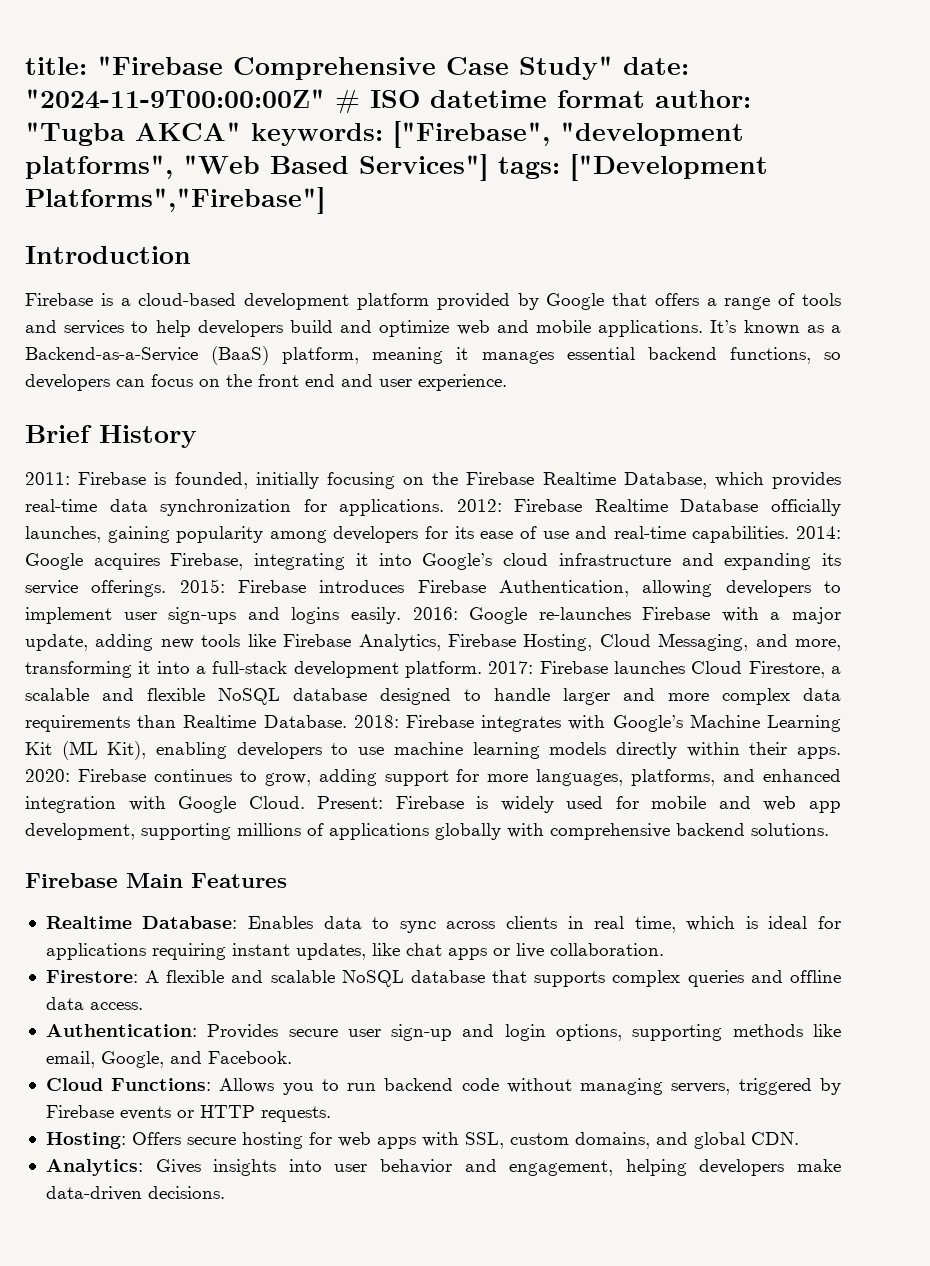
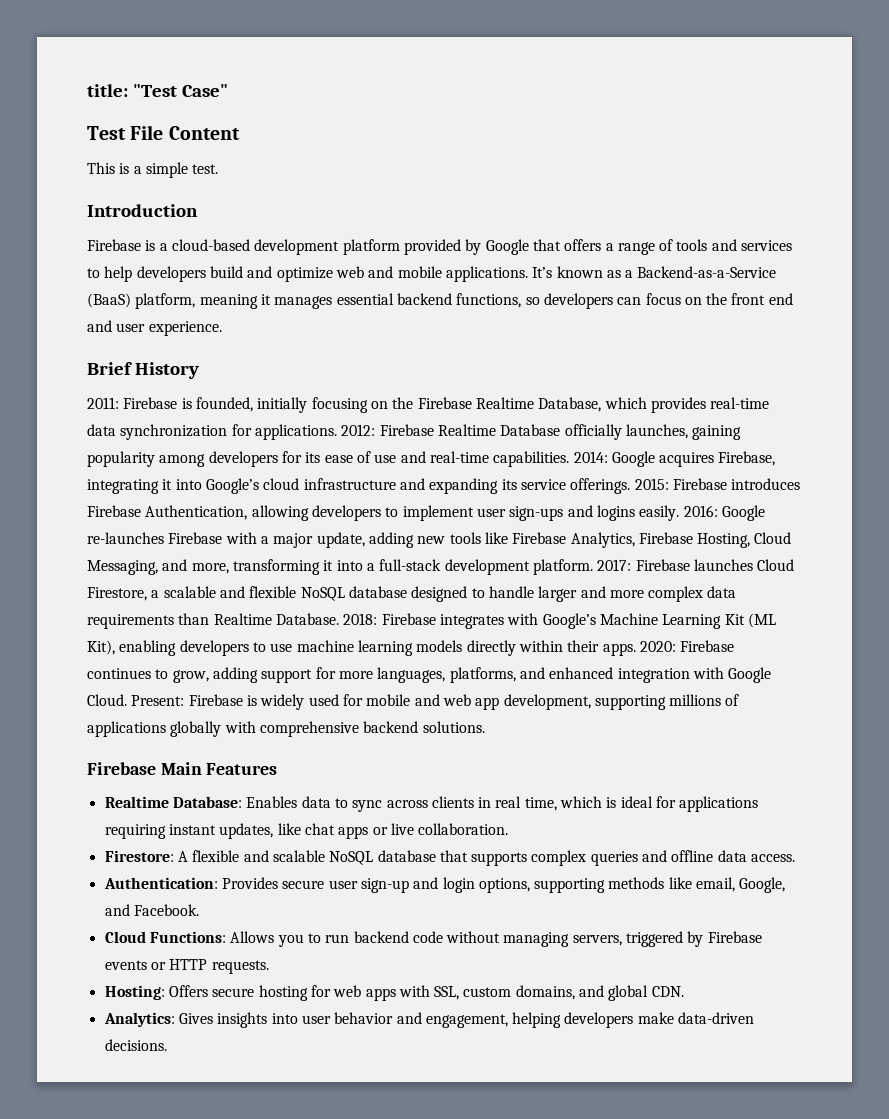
[97,56,689,80] [25,89,751,113] [25,121,744,148] [25,154,768,181] [25,187,325,214] "Firebase Comprehensive Case Study" date: "2024-11-9T00:00:00Z" # ISO datetime format author: "Tugba AKCA" keywords: ["Firebase", "development platforms", "Web Based Services"] tags: ["Development Platforms","Firebase"] -> [132,84,228,97] [87,125,240,140] [87,162,219,178] "Test Case" // Test File Content // This is a simple test.

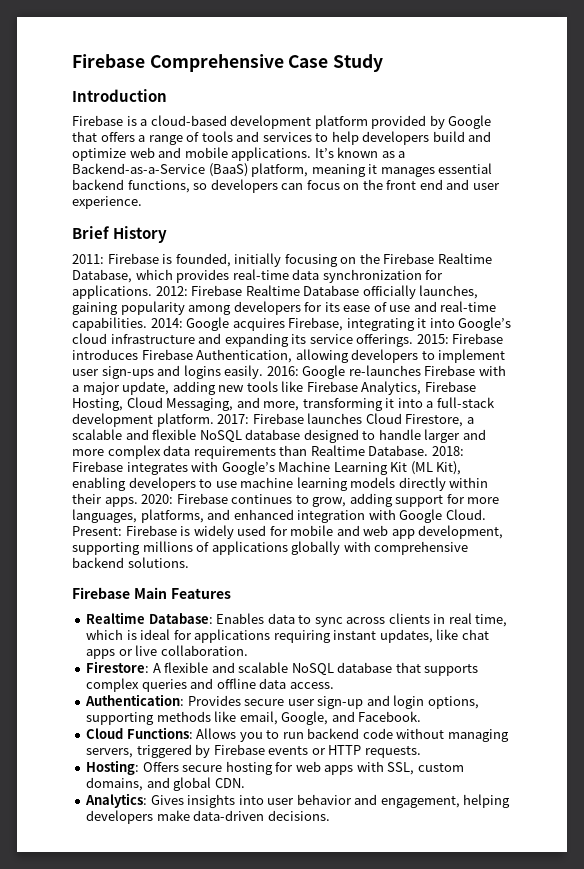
[87,84,228,97] [87,125,240,140] [87,162,219,178] title: "Test Case" // Test File Content // This is a simple test. -> [72,54,384,72] Firebase Comprehensive Case Study

